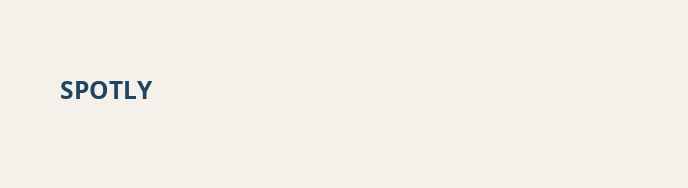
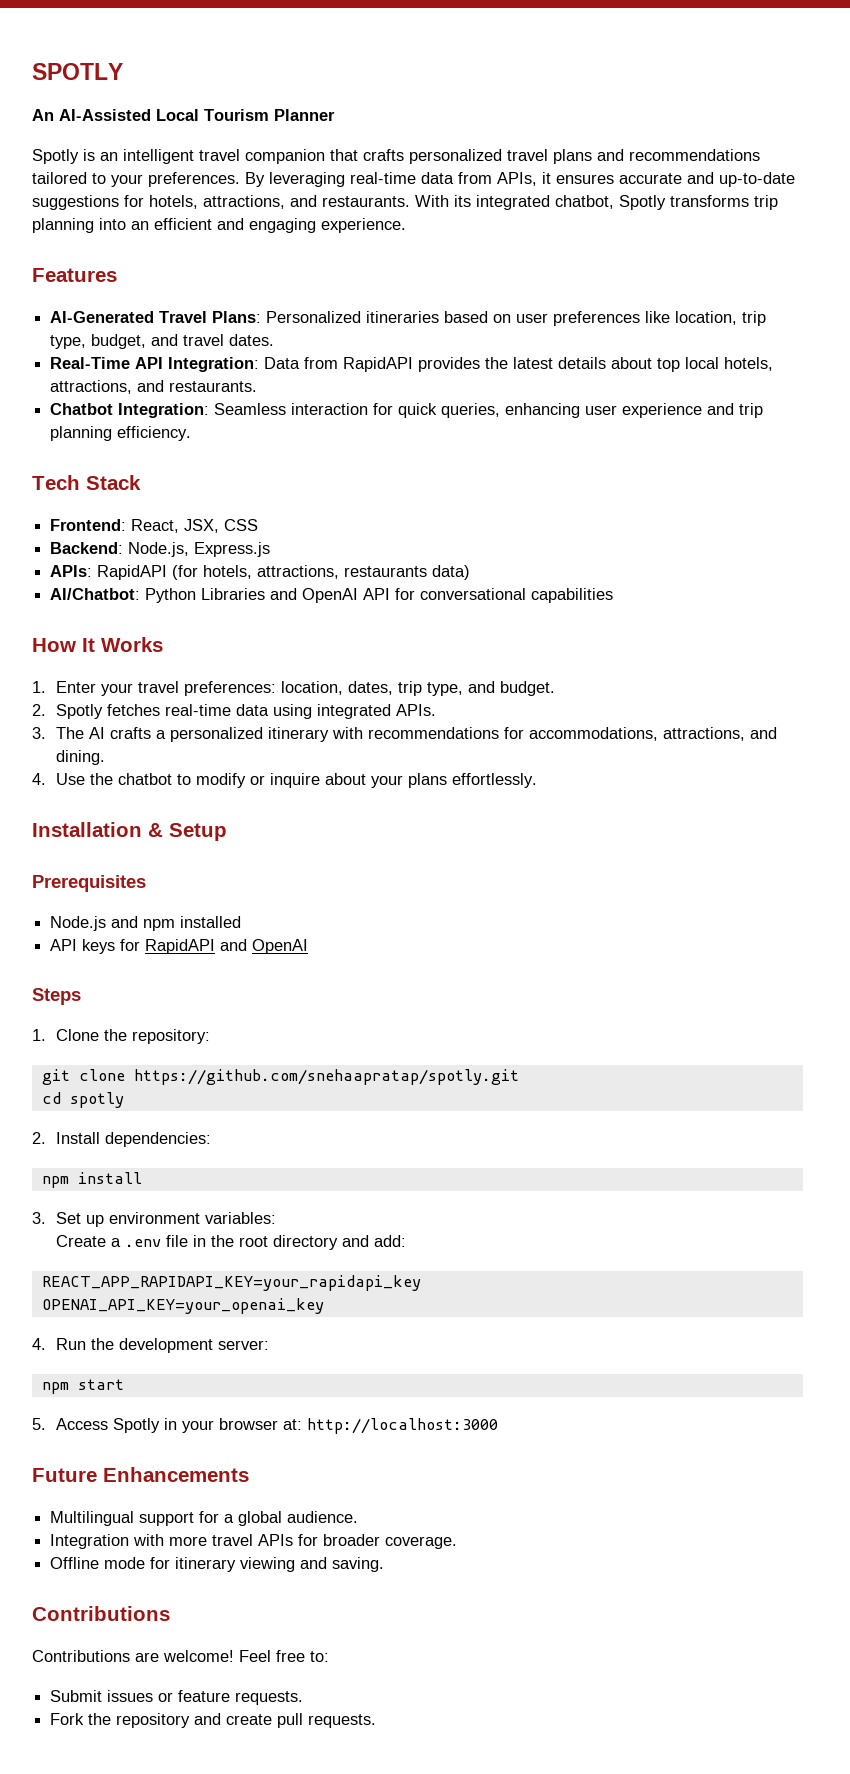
(153, 90) none -> [32,109,335,121] [32,149,760,164] [32,172,795,187] [32,195,778,210] [32,218,406,233] [32,268,117,282] [50,311,767,326] [50,334,275,349] [50,357,774,372] [50,380,258,394] [50,403,764,418] [50,426,192,441] [32,475,141,490] [50,519,259,533] [50,542,271,557] [50,565,471,580] [50,588,614,603] [32,637,163,652] [32,681,556,696] [32,704,437,719] [32,727,778,742] [56,750,106,765] [32,773,538,788] [32,822,227,841] [32,875,146,892] [50,916,242,931] [50,939,309,954] [32,988,81,1005] [32,1029,211,1044] [41,1069,519,1085] [41,1092,124,1108] [32,1132,212,1147] [41,1172,142,1188] [32,1212,277,1227] [56,1235,407,1250] [41,1275,421,1291] [41,1298,324,1314] [32,1338,270,1353] [41,1379,124,1394] [32,1418,499,1434] [32,1467,249,1482] [50,1511,359,1526] [50,1534,458,1549] [50,1557,385,1572] [32,1606,170,1621] [32,1650,329,1662] [50,1690,304,1705] [50,1713,377,1728] // An AI-Assisted Local Tourism Planner // Spotly is an intelligent travel companion that crafts personalized travel plans and recommendations tailored to your preferences. By leveraging real-time data from APIs, it ensures accurate and up-to-date suggestions for hotels, attractions, and restaurants. With its integrated chatbot, Spotly transforms trip planning into an efficient and engaging experience. // Features // AI-Generated Travel Plans: Personalized itineraries based on user preferences like location, trip type, budget, and travel dates. // Real-Time API Integration: Data from RapidAPI provides the latest details about top local hotels, attractions, and restaurants. // Chatbot Integration: Seamless interaction for quick queries, enhancing user experience and trip planning efficiency. // Tech Stack // Frontend: React, JSX, CSS // Backend: Node.js, Express.js // APIs: RapidAPI (for hotels, attractions, restaurants data) // AI/Chatbot: Python Libraries and OpenAI API for conversational capabilities // How It Works // 1. Enter your travel preferences: location, dates, trip type, and budget. // 2. Spotly fetches real-time data using integrated APIs. // 3. The AI crafts a personalized itinerary with recommendations for accommodations, attractions, and dining. // 4. Use the chatbot to modify or inquire about your plans effortlessly. // Installation & Setup // Prerequisites // Node.js and npm installed // API keys for RapidAPI and OpenAI // Steps // 1. Clone the repository: // git clone https://github.com/snehaapratap/spotly.git // cd spotly // 2. Install dependencies: // npm install // 3. Set up environment variables: // Create a .env file in the root directory and add: // REACT_APP_RAPIDAPI_KEY=your_rapidapi_key // OPENAI_API_KEY=your_openai_key // 4. Run the development server: // npm start // 5. Access Spotly in your browser at: http://localhost:3000 // Future Enhancements // Multilingual support for a global audience. // Integration with more travel APIs for broader coverage. // Offline mode for itinerary viewing and saving. // Contributions // Contributions are welcome! Feel free to: // Submit issues or feature requests. // Fork the repository and create pull requests.

